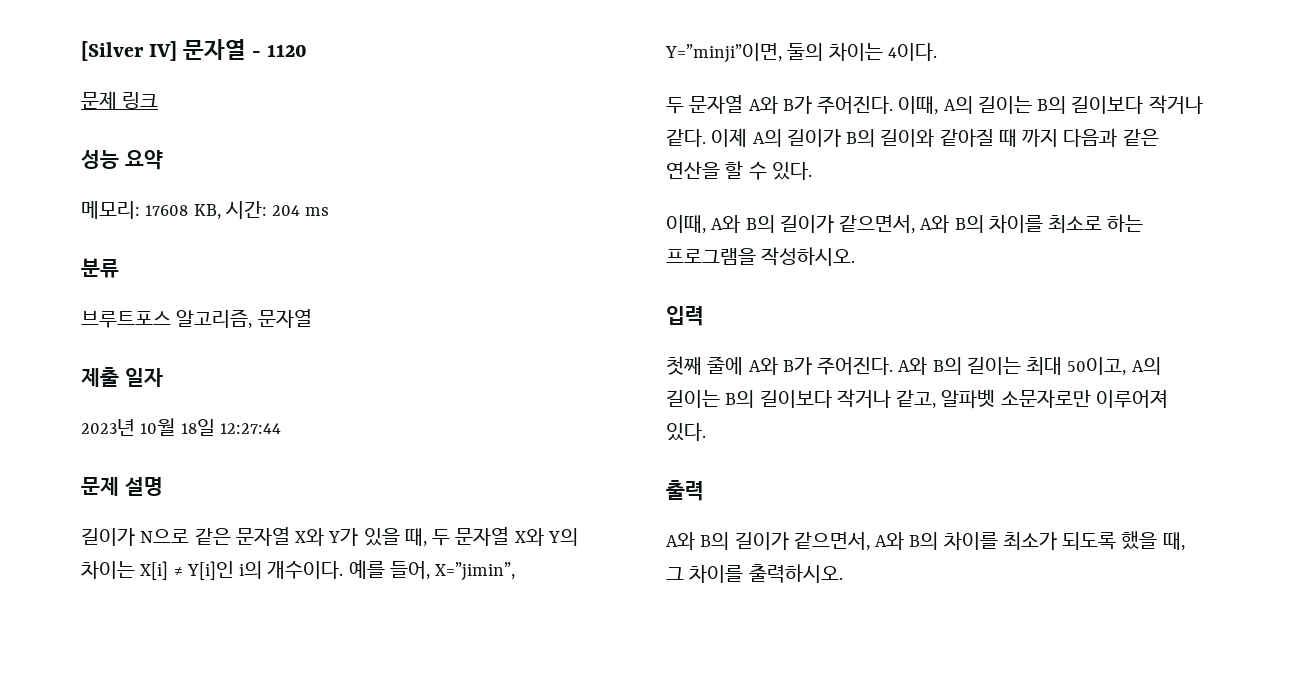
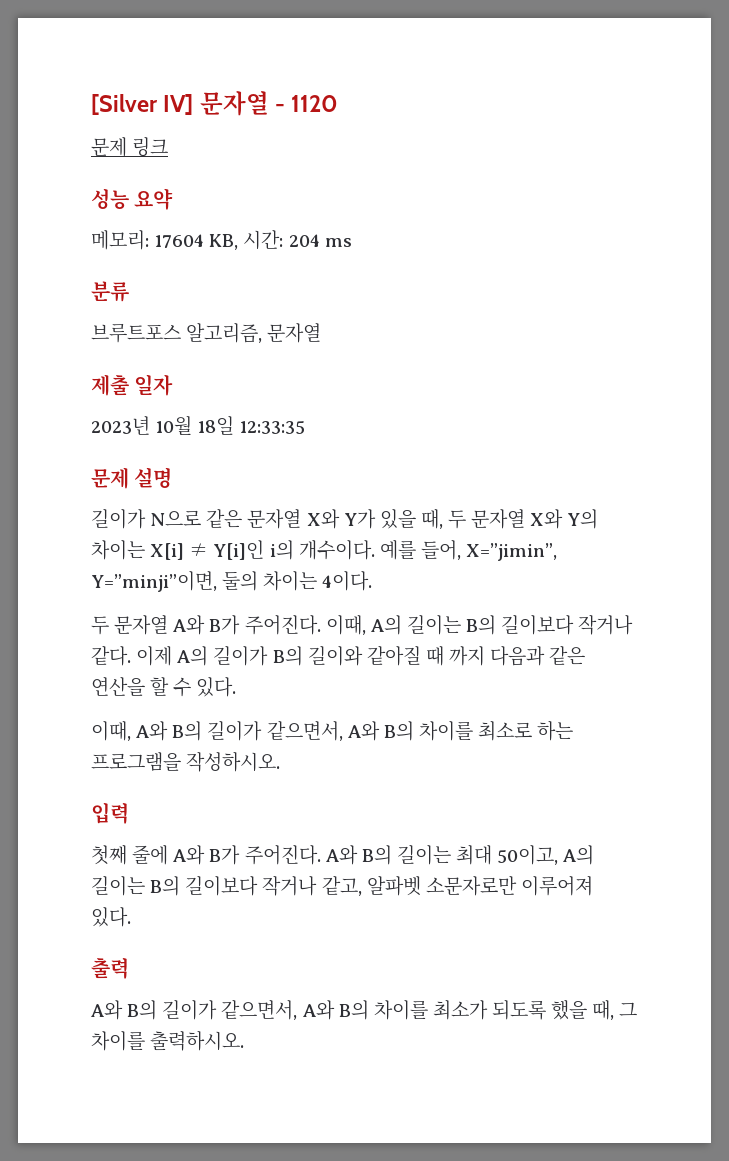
[145,205,189,216] 17608 -> [154,234,205,248] 17604
[219,423,281,434] 12:27:44 -> [239,421,306,434] 12:33:35

